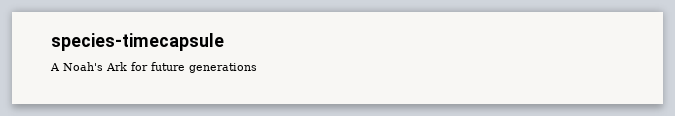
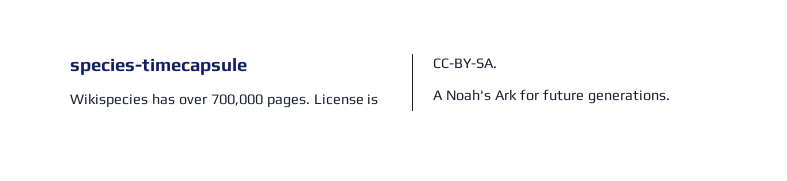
(224, 42) none -> [70,93,379,108] [433,58,497,69] // Wikispecies has over 700,000 pages. License is CC-BY-SA.
[189,63,257,73] generations -> [587,90,670,104] generations.

